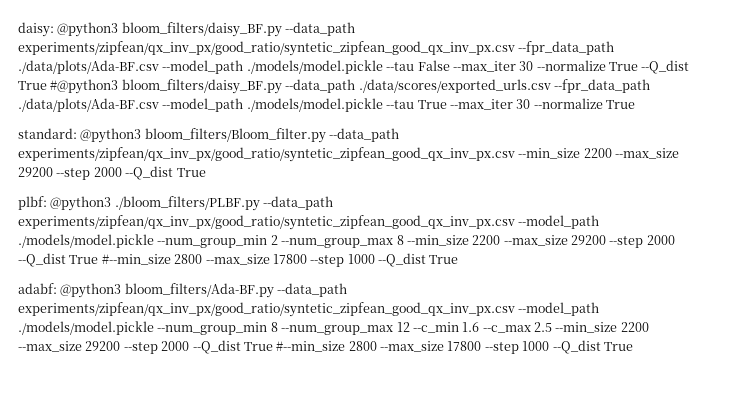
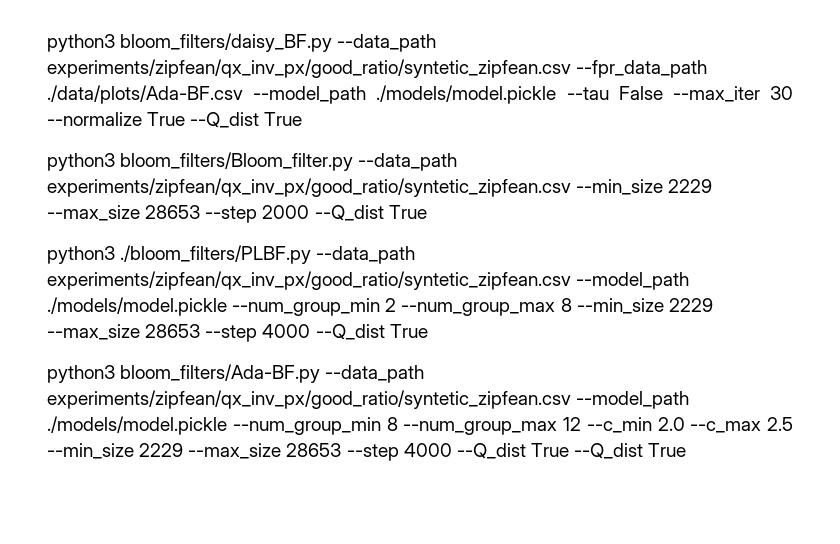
[18,22,356,37] [18,41,515,56] daisy: @python3 bloom_filters/daisy_BF.py --data_path experiments/zipfean/qx_inv_px/good_ratio/syntetic_zipfean_good_qx_inv_px.csv -> [47,33,437,52] [47,59,571,78] python3 bloom_filters/daisy_BF.py --data_path experiments/zipfean/qx_inv_px/good_ratio/syntetic_zipfean.csv
[50,79,650,94] [18,98,635,112] [18,128,400,143] [18,147,680,162] [18,167,53,177] #@python3 bloom_filters/daisy_BF.py --data_path ./data/scores/exported_urls.csv --fpr_data_path ./data/plots/Ada-BF.csv --model_path ./models/model.pickle --tau True --max_iter 30 --normalize True // standard: @python3 bloom_filters/Bloom_filter.py --data_path experiments/zipfean/qx_inv_px/good_ratio/syntetic_zipfean_good_qx_inv_px.csv --min_size 2200 --max_size 29200 -> [47,152,458,171] [47,178,713,197] [47,205,201,221] // python3 bloom_filters/Bloom_filter.py --data_path experiments/zipfean/qx_inv_px/good_ratio/syntetic_zipfean.csv --min_size 2229 --max_size 28653
[18,196,112,211] plbf: @python3 -> [47,246,115,264] python3
[18,215,515,230] experiments/zipfean/qx_inv_px/good_ratio/syntetic_zipfean_good_qx_inv_px.csv -> [47,271,571,290] experiments/zipfean/qx_inv_px/good_ratio/syntetic_zipfean.csv
[472,235,675,248] [18,253,459,267] [18,283,122,298] 2200 --max_size 29200 --step 2000 --Q_dist True #--min_size 2800 --max_size 17800 --step 1000 --Q_dist True // adabf: @python3 -> [668,298,713,312] [47,324,428,342] [47,365,115,383] 2229 --max_size 28653 --step 4000 --Q_dist True // python3
[18,302,515,317] experiments/zipfean/qx_inv_px/good_ratio/syntetic_zipfean_good_qx_inv_px.csv -> [47,390,571,409] experiments/zipfean/qx_inv_px/good_ratio/syntetic_zipfean.csv
[462,322,480,332] 1.6 -> [657,417,685,431] 2.0
[620,322,649,332] [18,340,550,354] 2200 --max_size 29200 --step 2000 --Q_dist True #--min_size 2800 --max_size 17800 --step 1000 -> [139,443,569,461] 2229 --max_size 28653 --step 4000 --Q_dist True

